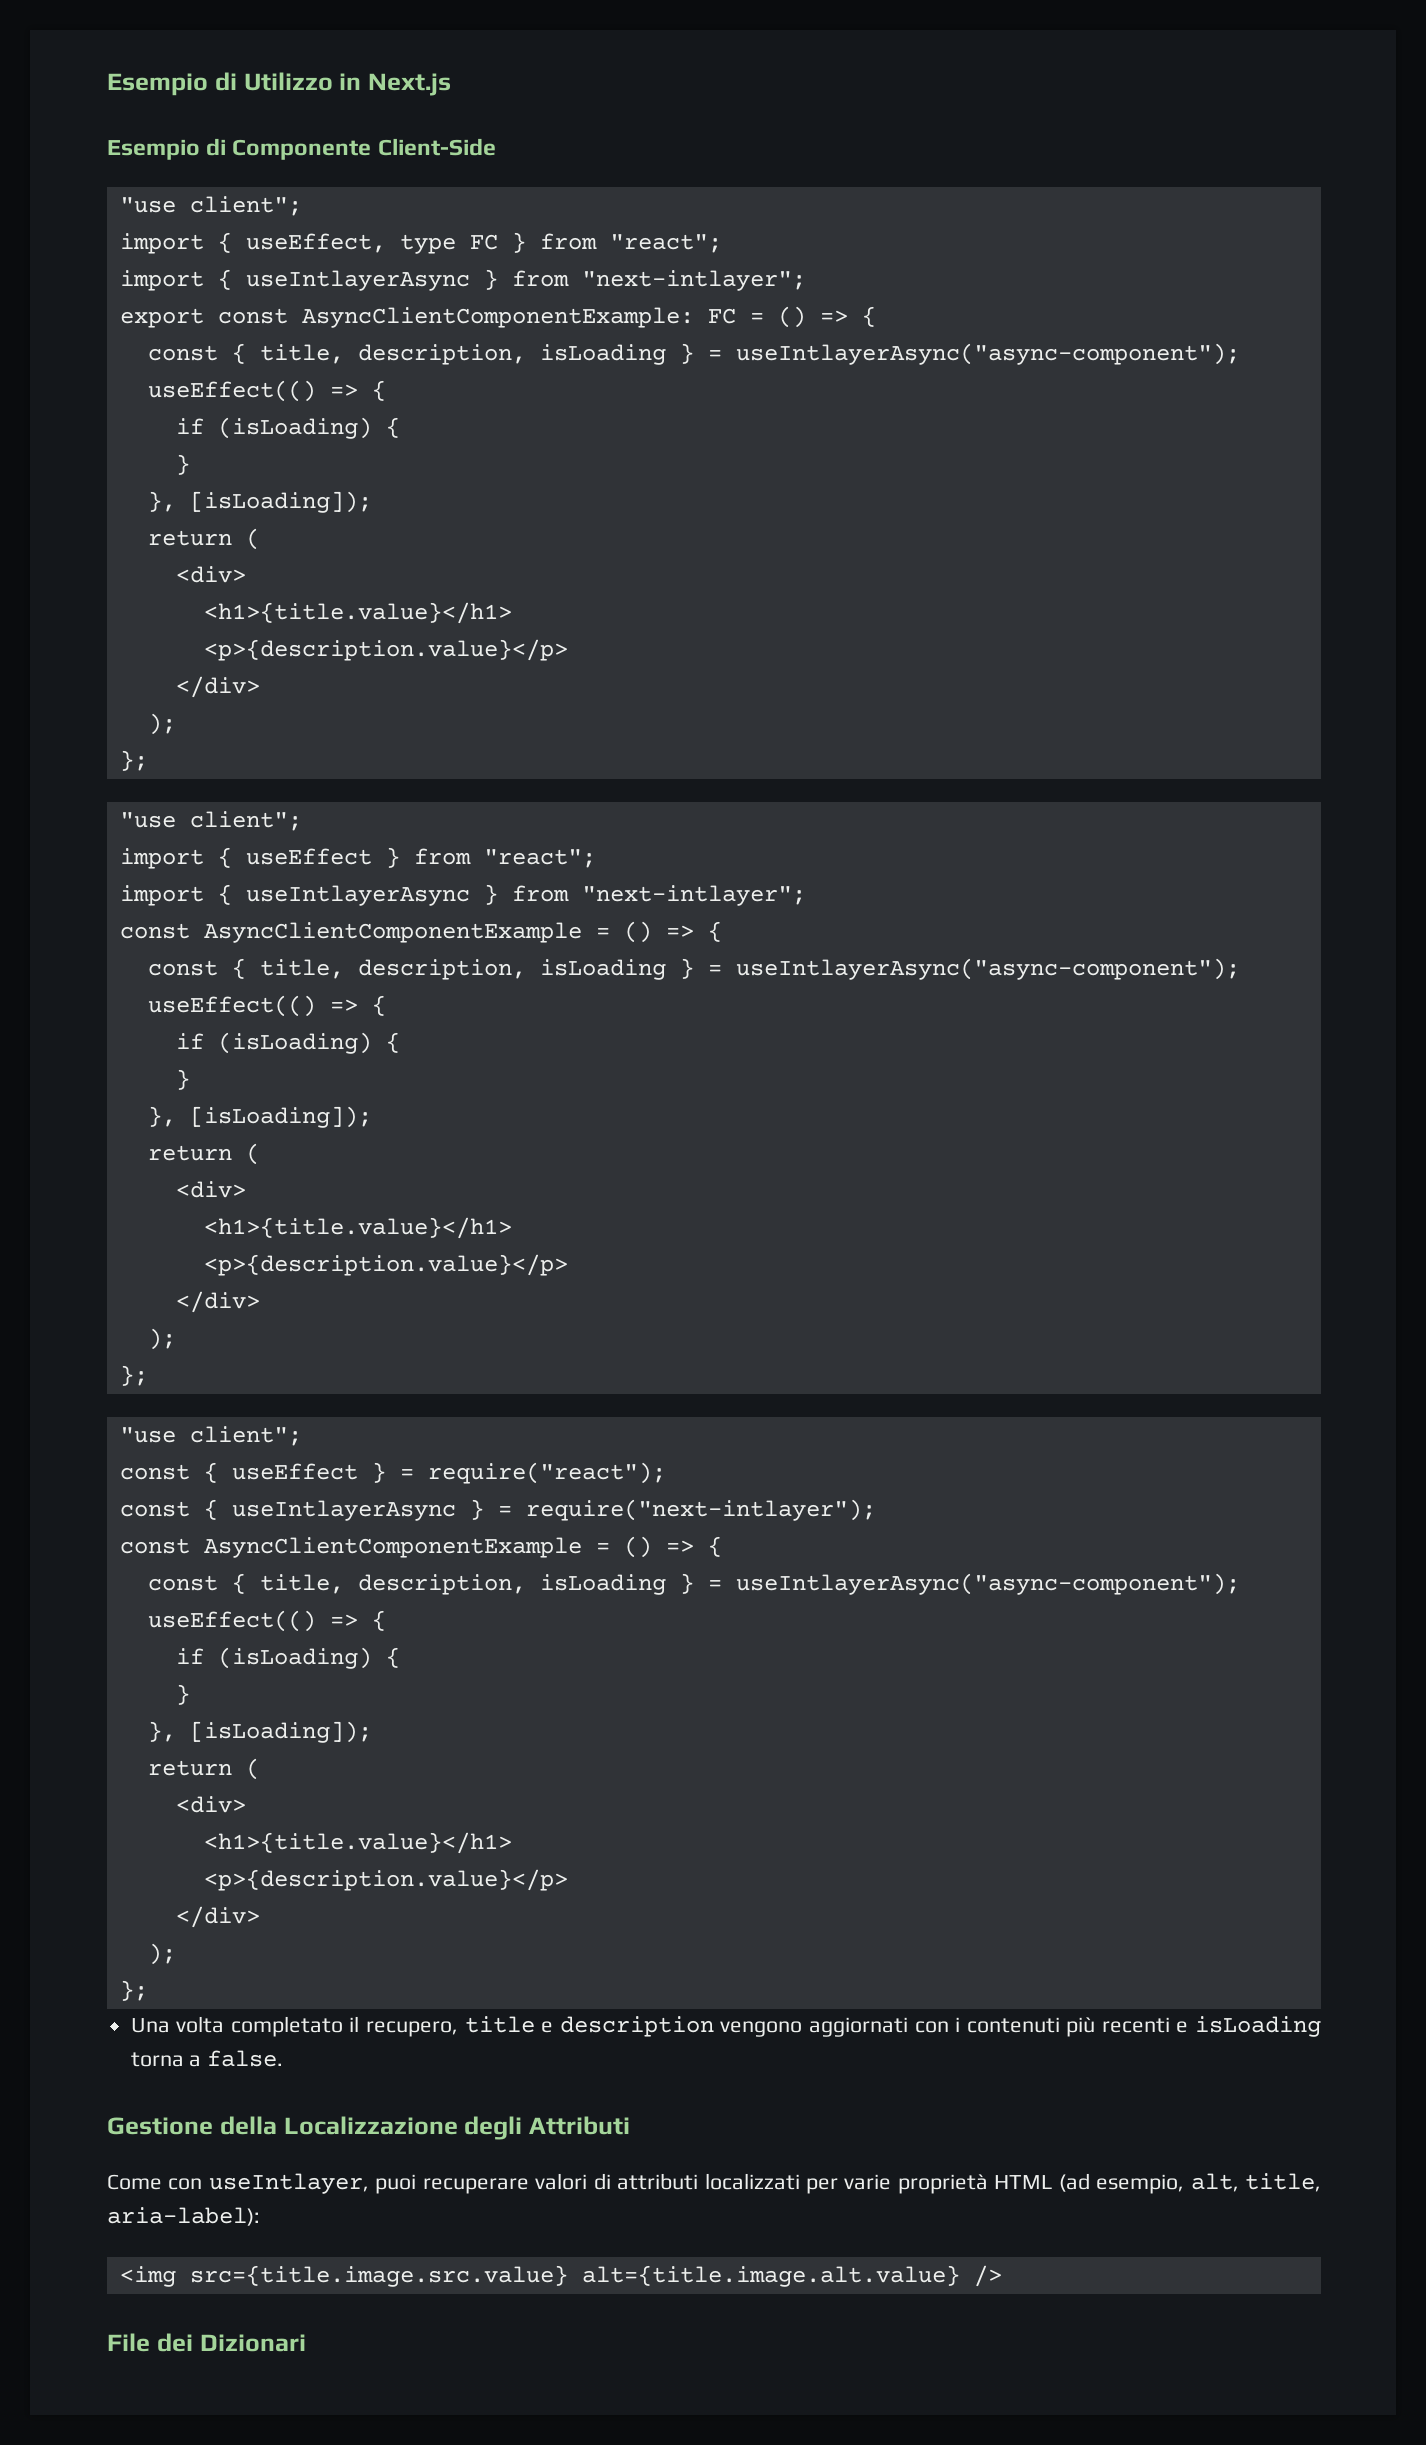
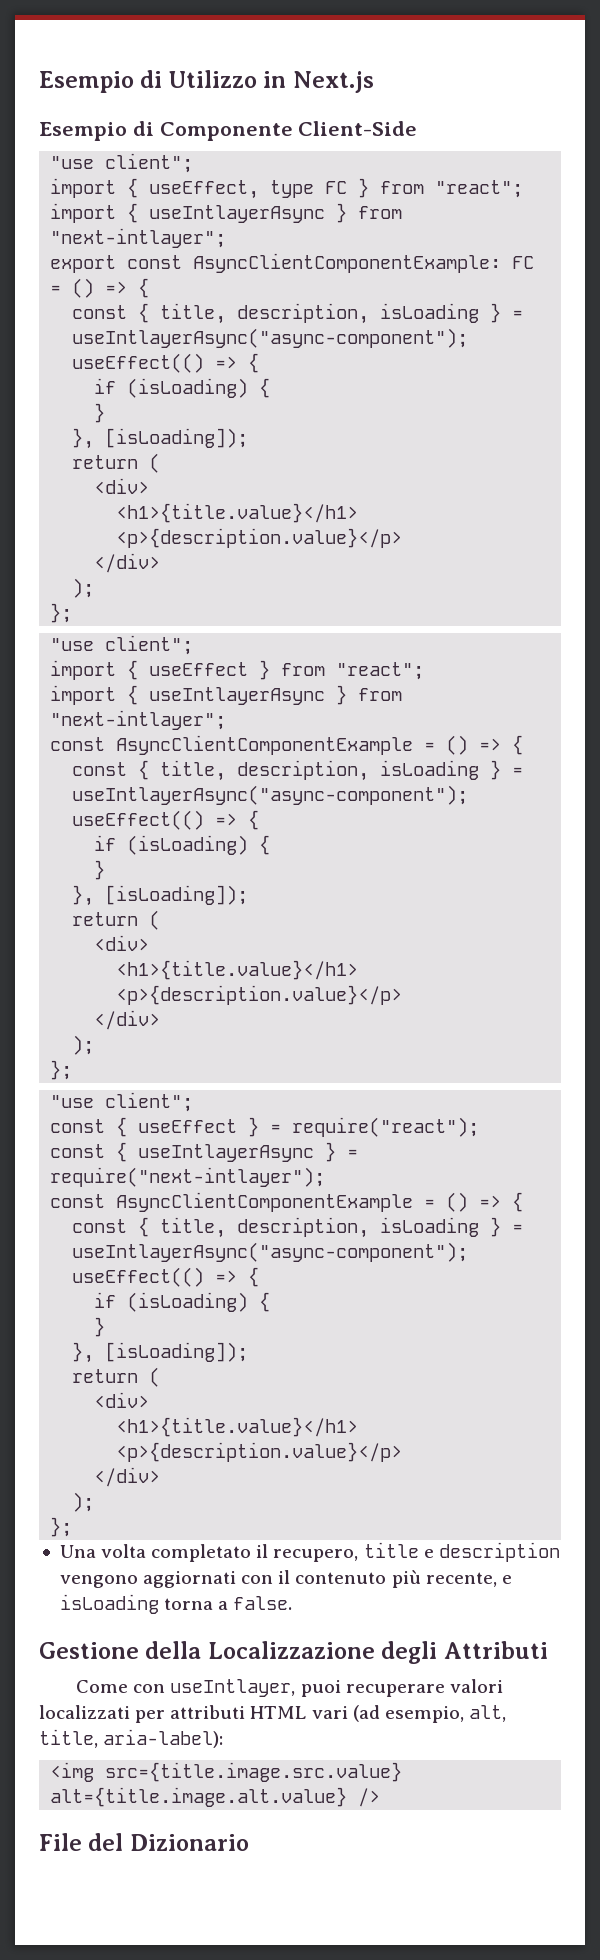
[955,2017,1170,2037] i contenuti più recenti -> [278,1570,497,1588] il contenuto più recente,
[593,2173,1053,2194] di attributi localizzati per varie proprietà HTML -> [39,1705,348,1723] localizzati per attributi HTML vari
[156,2333,306,2352] dei Dizionari -> [88,1833,249,1851] del Dizionario

